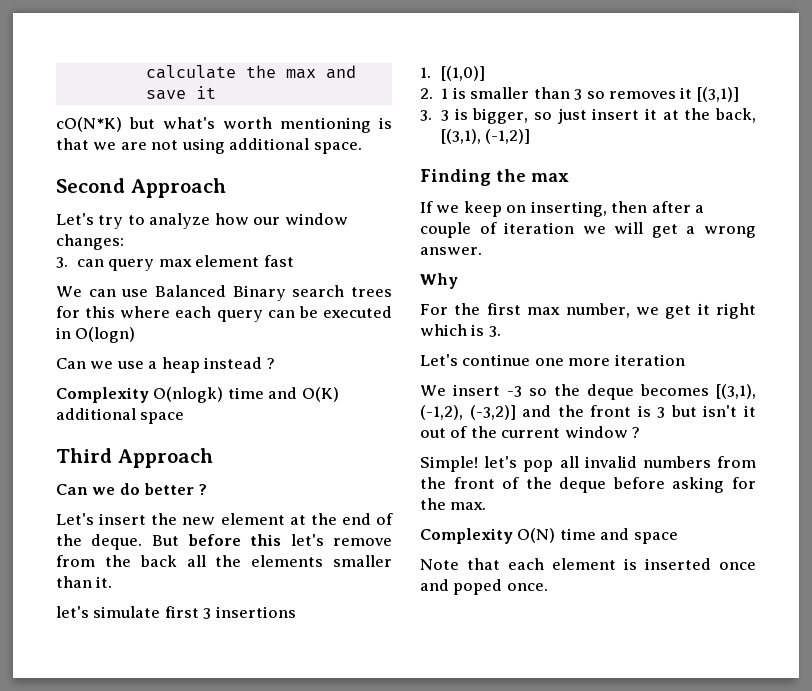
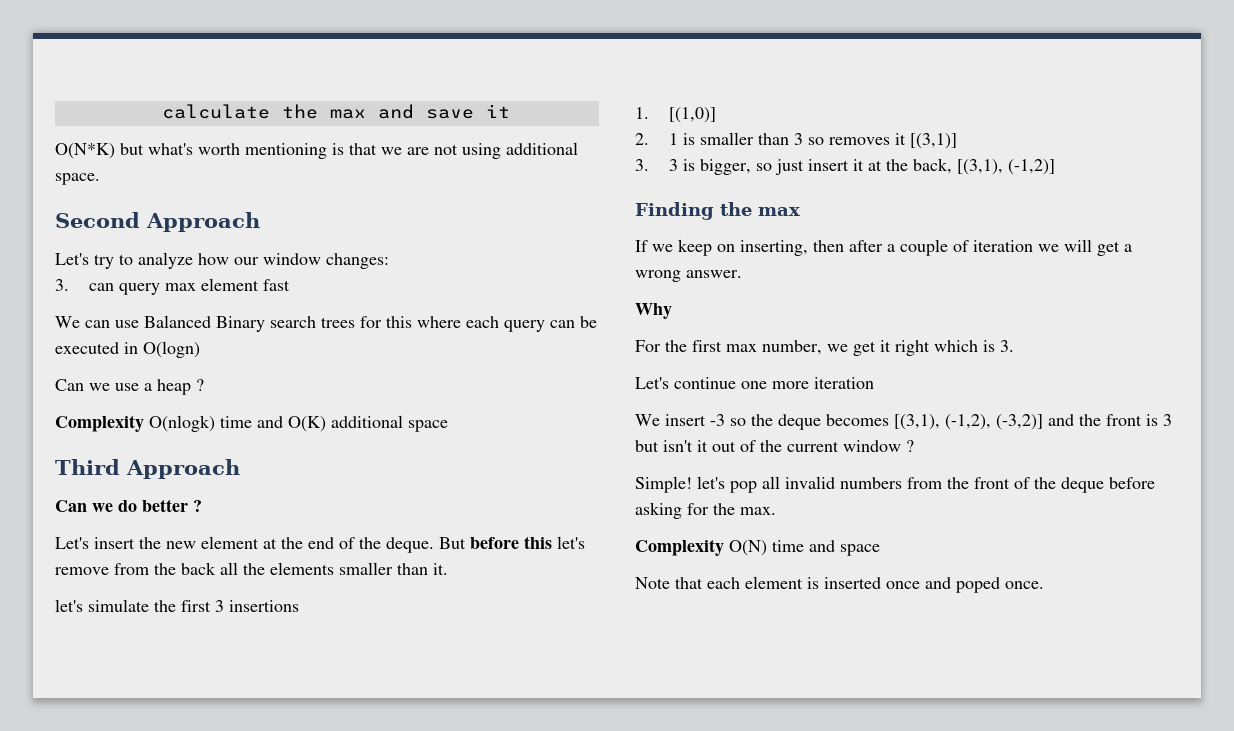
[56,117,122,132] cO(N*K) -> [55,143,115,159] O(N*K)
[204,357,263,369] instead -> (191, 387) none
(161, 612) none -> [154,600,176,612] the

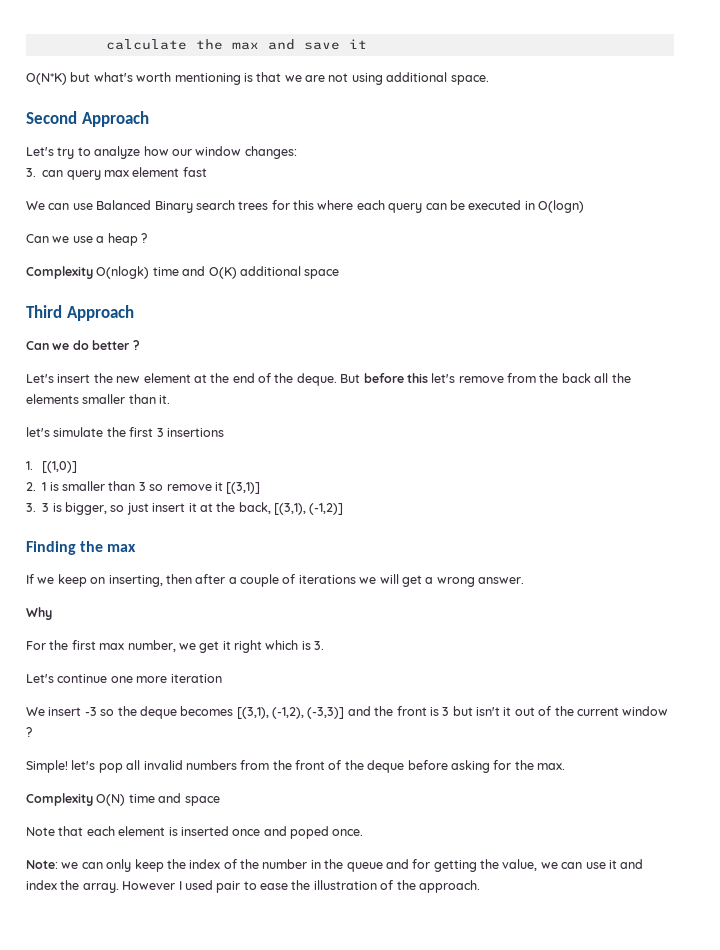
[829,137,891,145] removes -> [166,484,212,491] remove
[973,240,1033,252] iteration -> [298,575,356,584] iterations
[996,414,1043,430] (-3,2)] -> [307,707,345,719] (-3,3)]
(1044, 585) none -> [26,859,644,872] [26,880,480,893] // Note: we can only keep the index of the number in the queue and for getting the value, we can use it and index the array. However I used pair to ease the illustration of the approach.

